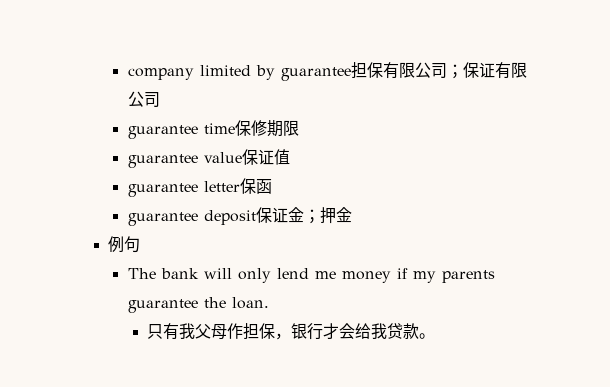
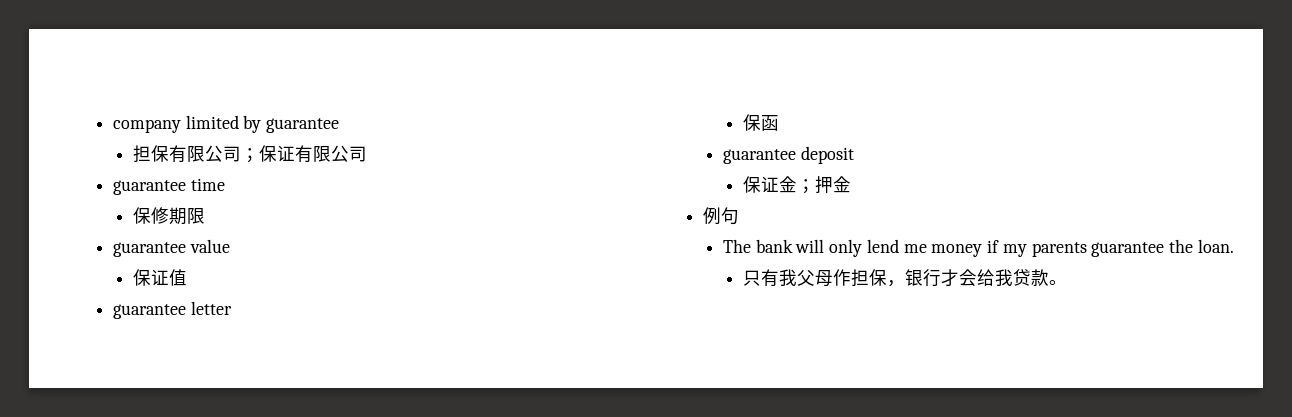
(351, 74) none -> (340, 125) //
(235, 128) none -> (225, 184) //
(242, 157) none -> (230, 246) //
(240, 186) none -> (232, 308) //
(256, 217) none -> (854, 155) //

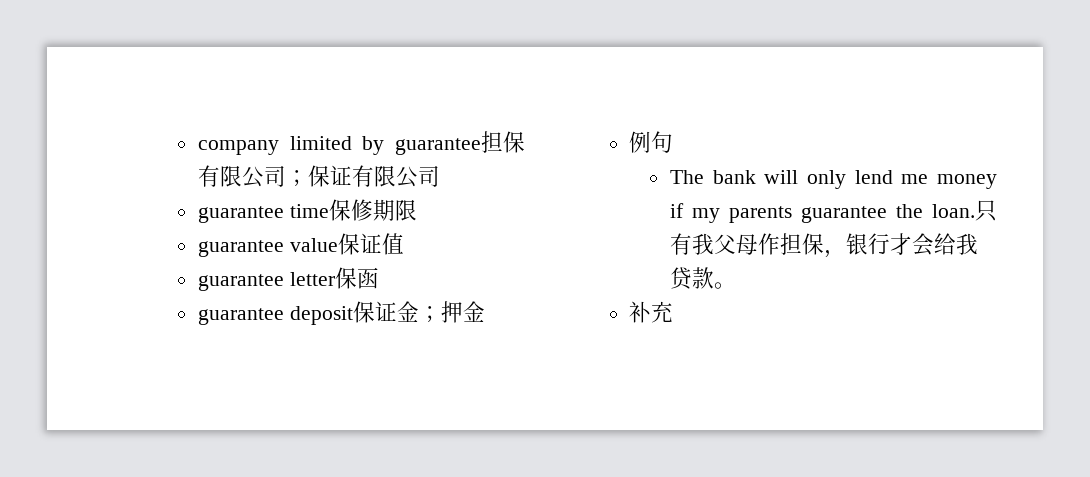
(340, 125) // -> (481, 146) none
(225, 184) // -> (329, 211) none
(230, 246) // -> (338, 245) none
(232, 308) // -> (335, 279) none
(854, 155) // -> (353, 315) none
(1234, 246) // -> (975, 211) none
(1067, 282) none -> [629,301,674,323] // 补充

